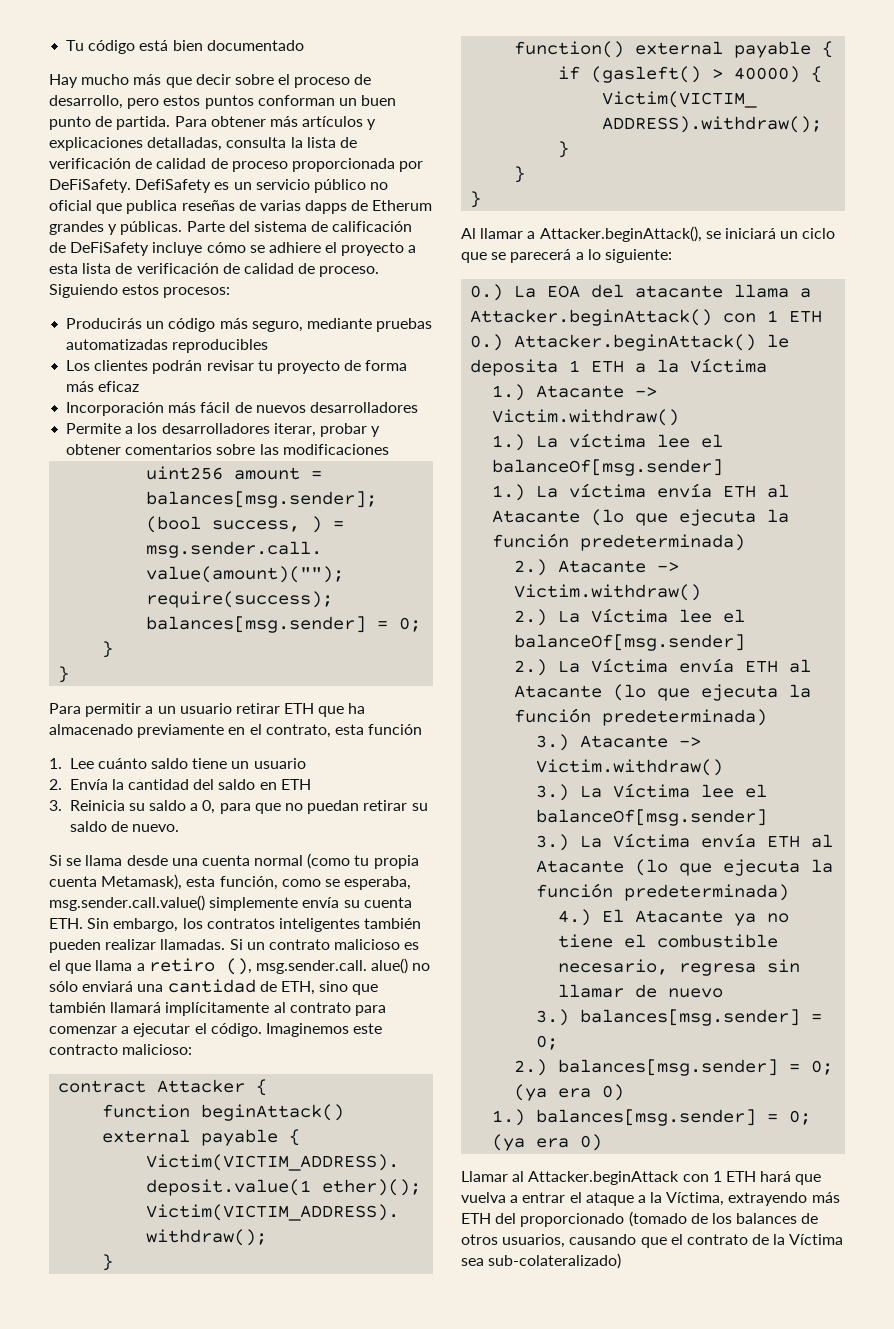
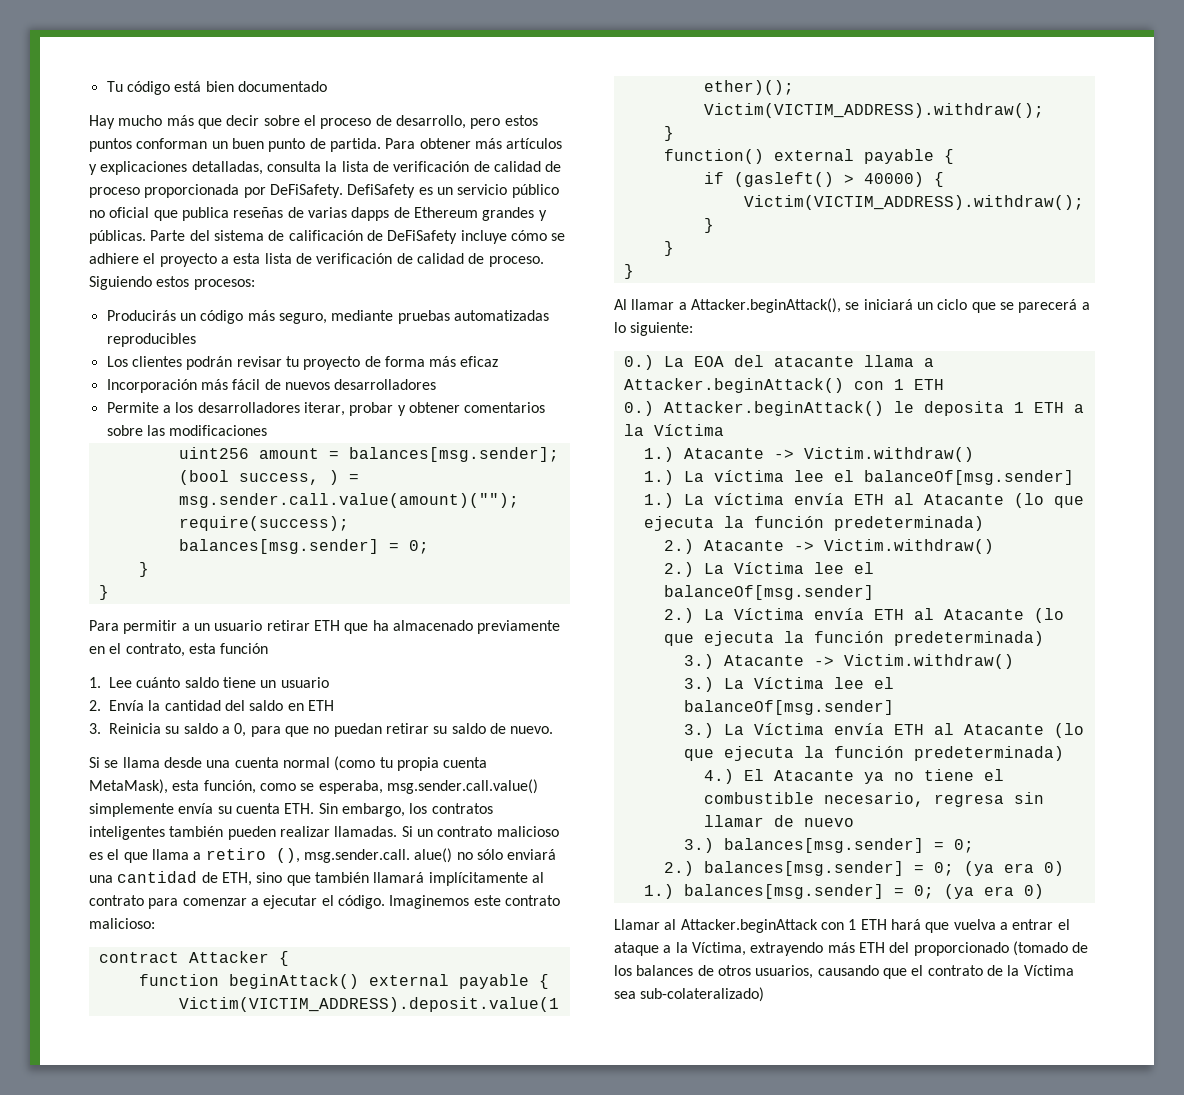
[372,200,433,211] Etherum -> [413,207,478,218] Ethereum
[101,874,183,890] Metamask), -> [89,779,168,794] MetaMask),
[49,1044,118,1055] contracto -> [504,895,560,906] contrato

